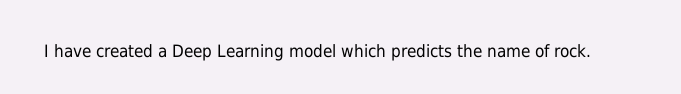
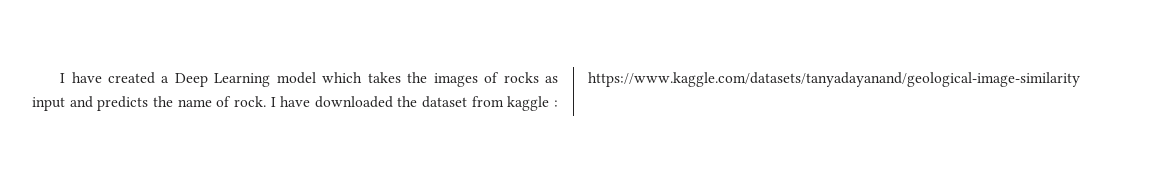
(386, 51) none -> [367,72,558,87] [32,96,93,111] takes the images of rocks as input and
(591, 51) none -> [270,96,558,111] [588,72,1080,87] I have downloaded the dataset from kaggle : https://www.kaggle.com/datasets/tanyadayanand/geological-image-similarity

